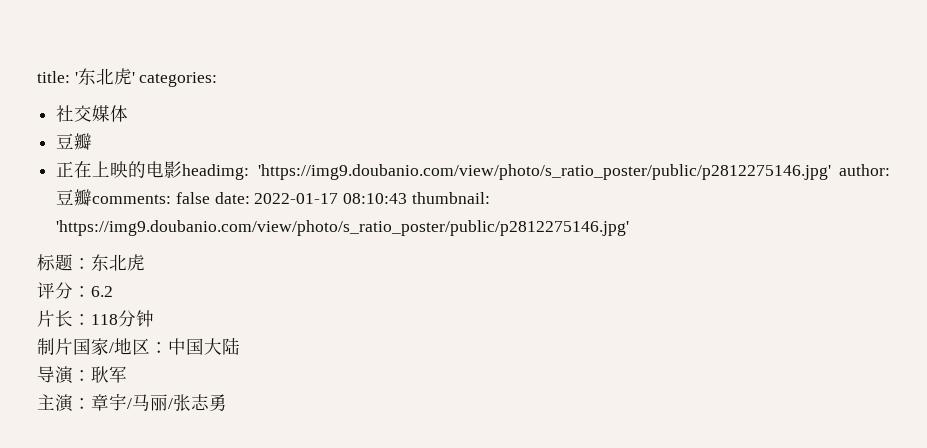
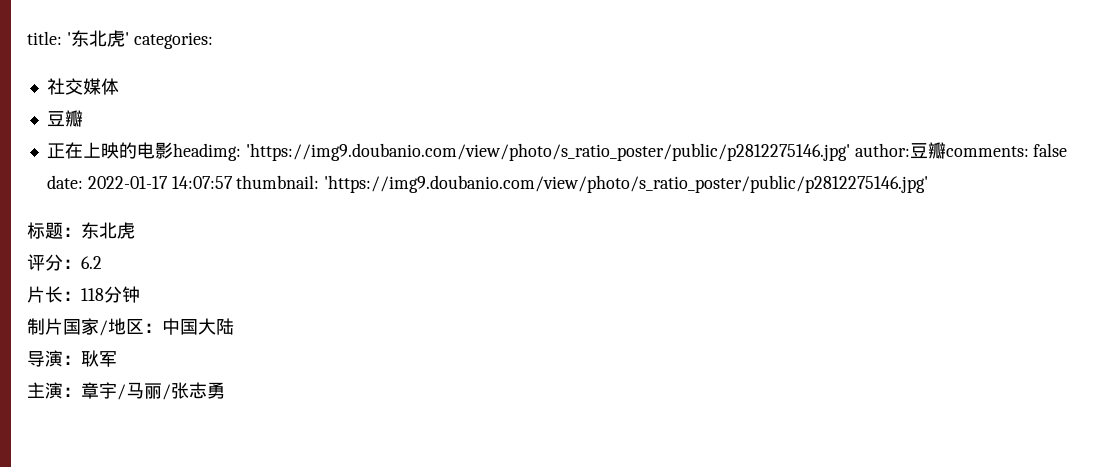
[343,193,408,204] 08:10:43 -> [171,176,233,189] 14:07:57

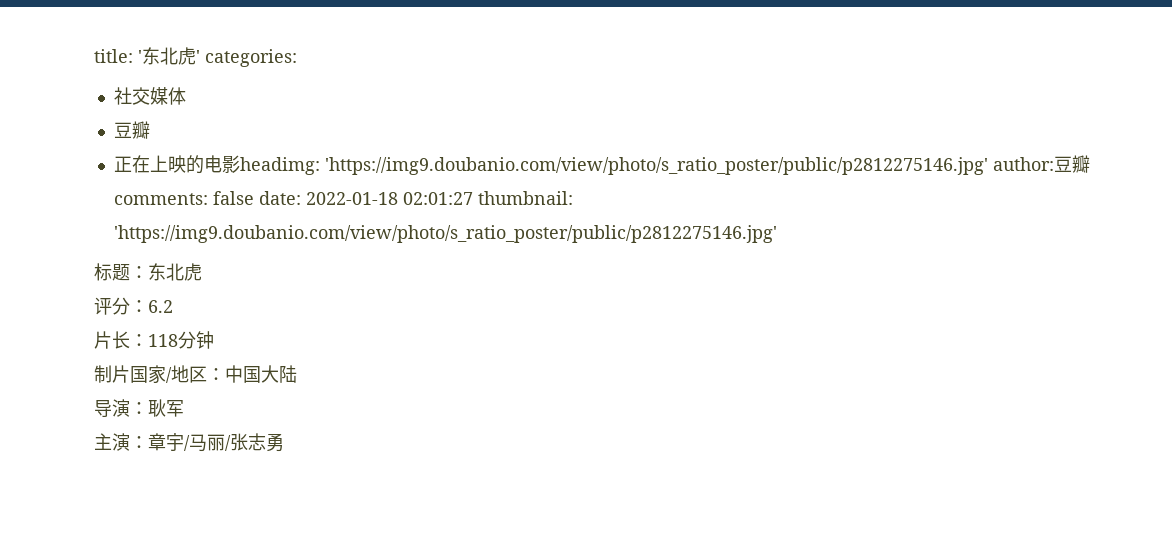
[87,176,233,189] 2022-01-17 14:07:57 -> [305,192,473,205] 2022-01-18 02:01:27

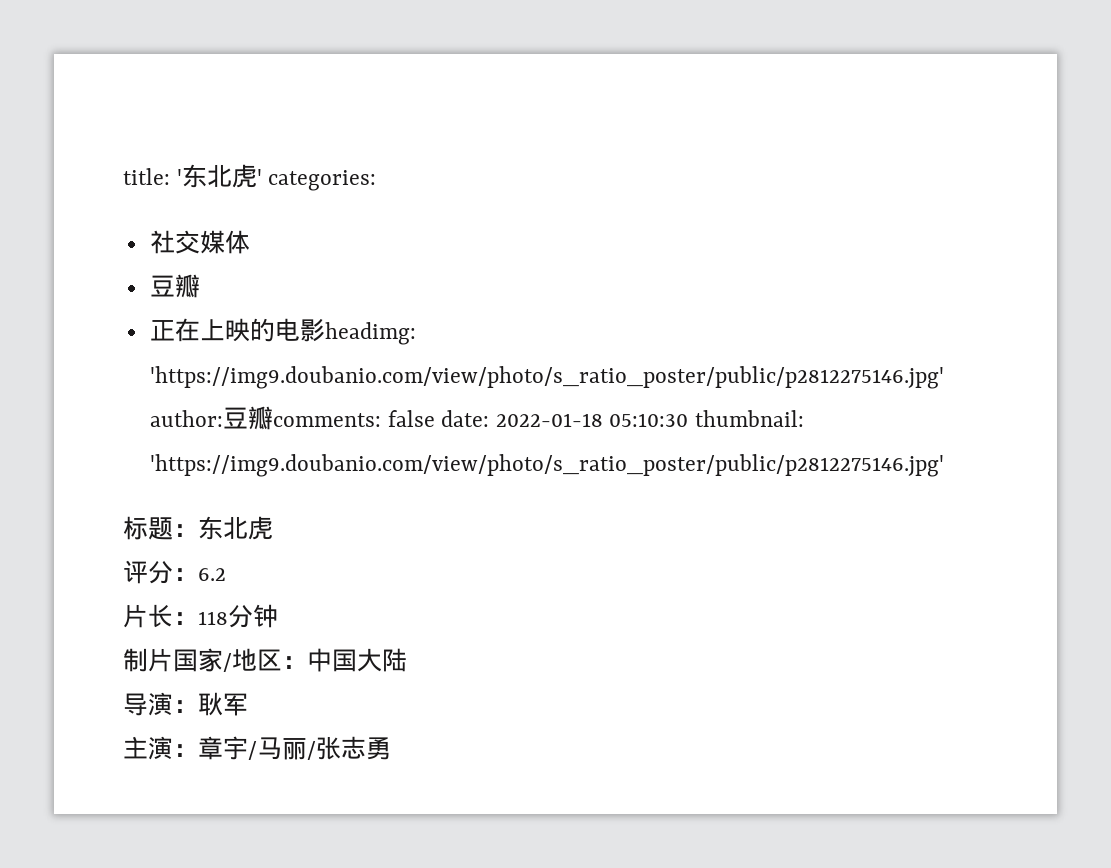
[402,192,473,205] 02:01:27 -> [609,413,689,427] 05:10:30

